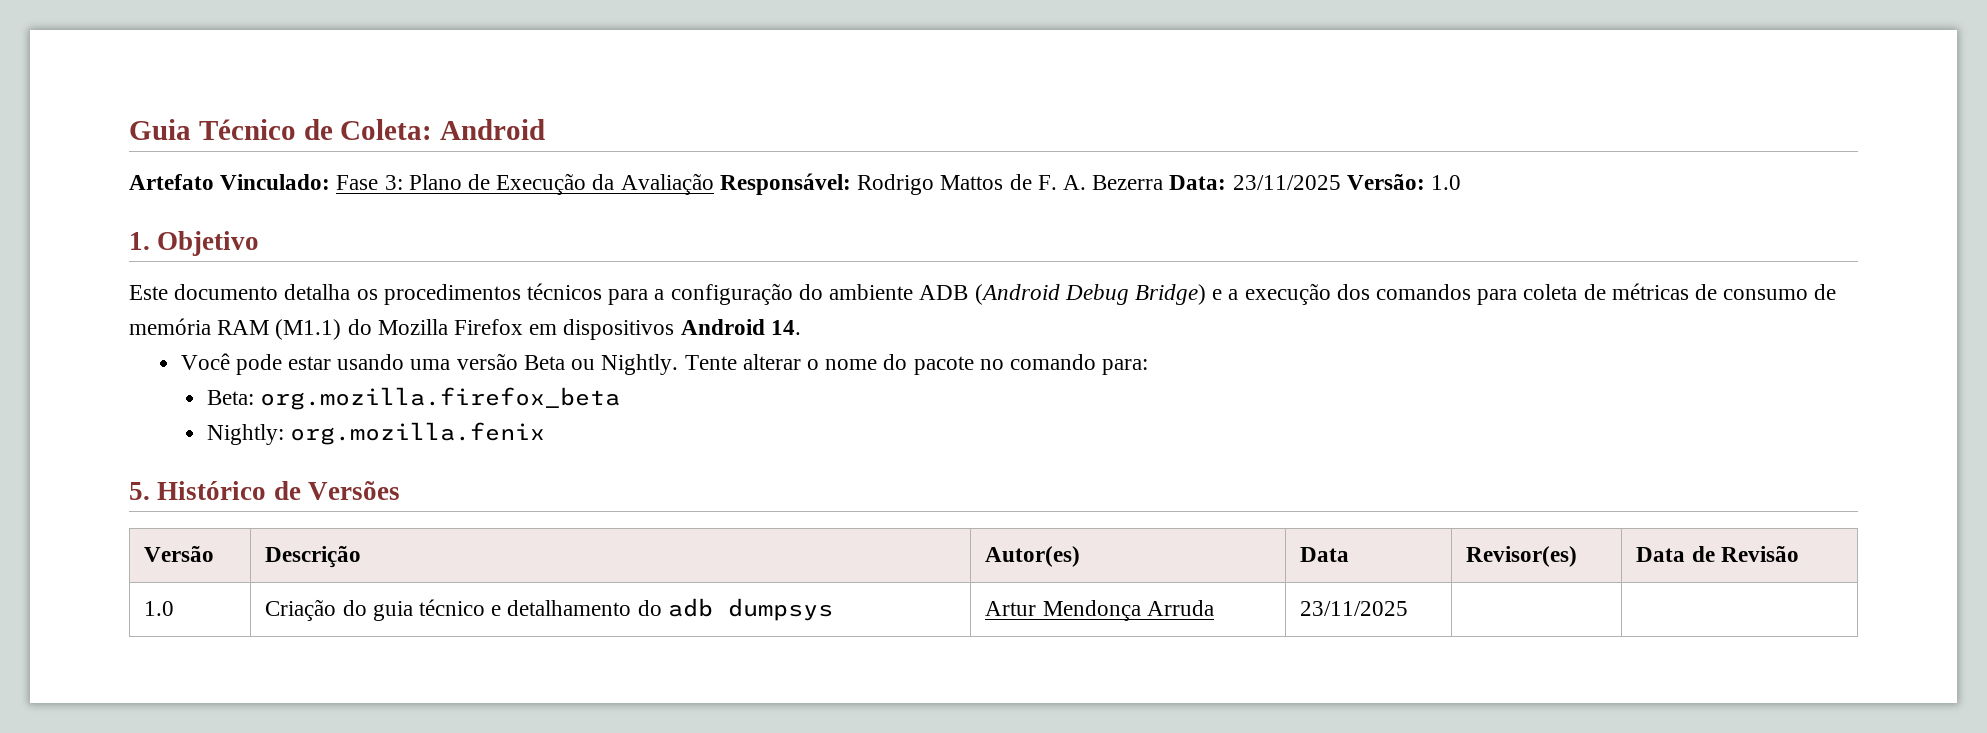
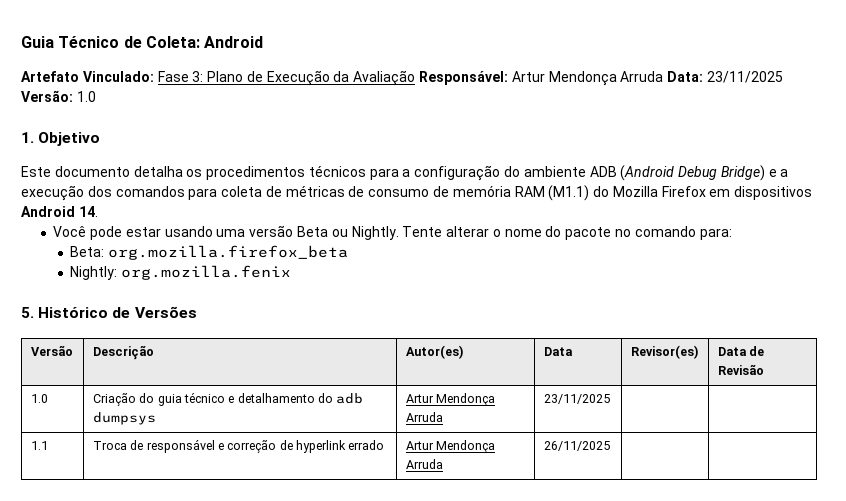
[857,174,1164,195] Rodrigo Mattos de F. A. Bezerra -> [511,71,664,86] Artur Mendonça Arruda
(1409, 608) none -> [30,441,48,450] [92,439,385,453] [405,440,496,453] [405,459,443,469] [543,441,610,451] // 1.1 | Troca de responsável e correção de hyperlink errado | Artur Mendonça Arruda | 26/11/2025 | |

